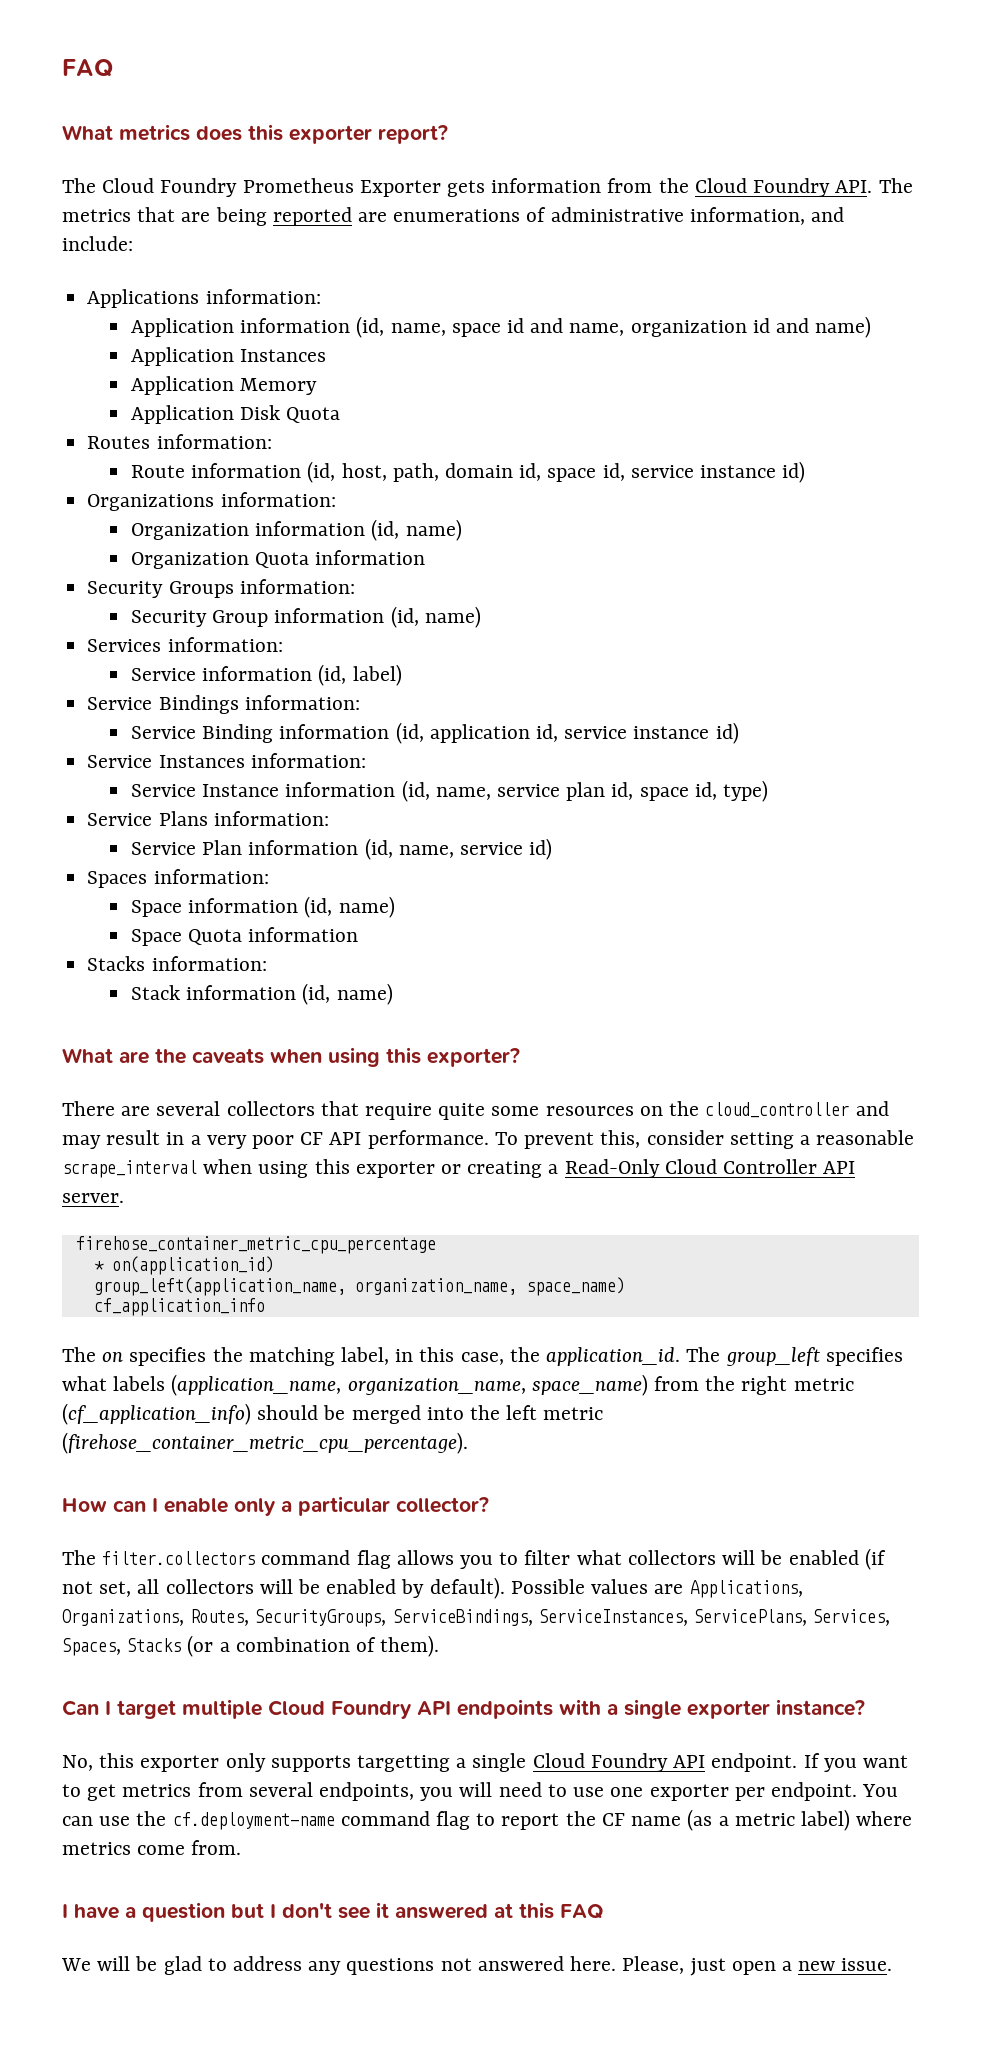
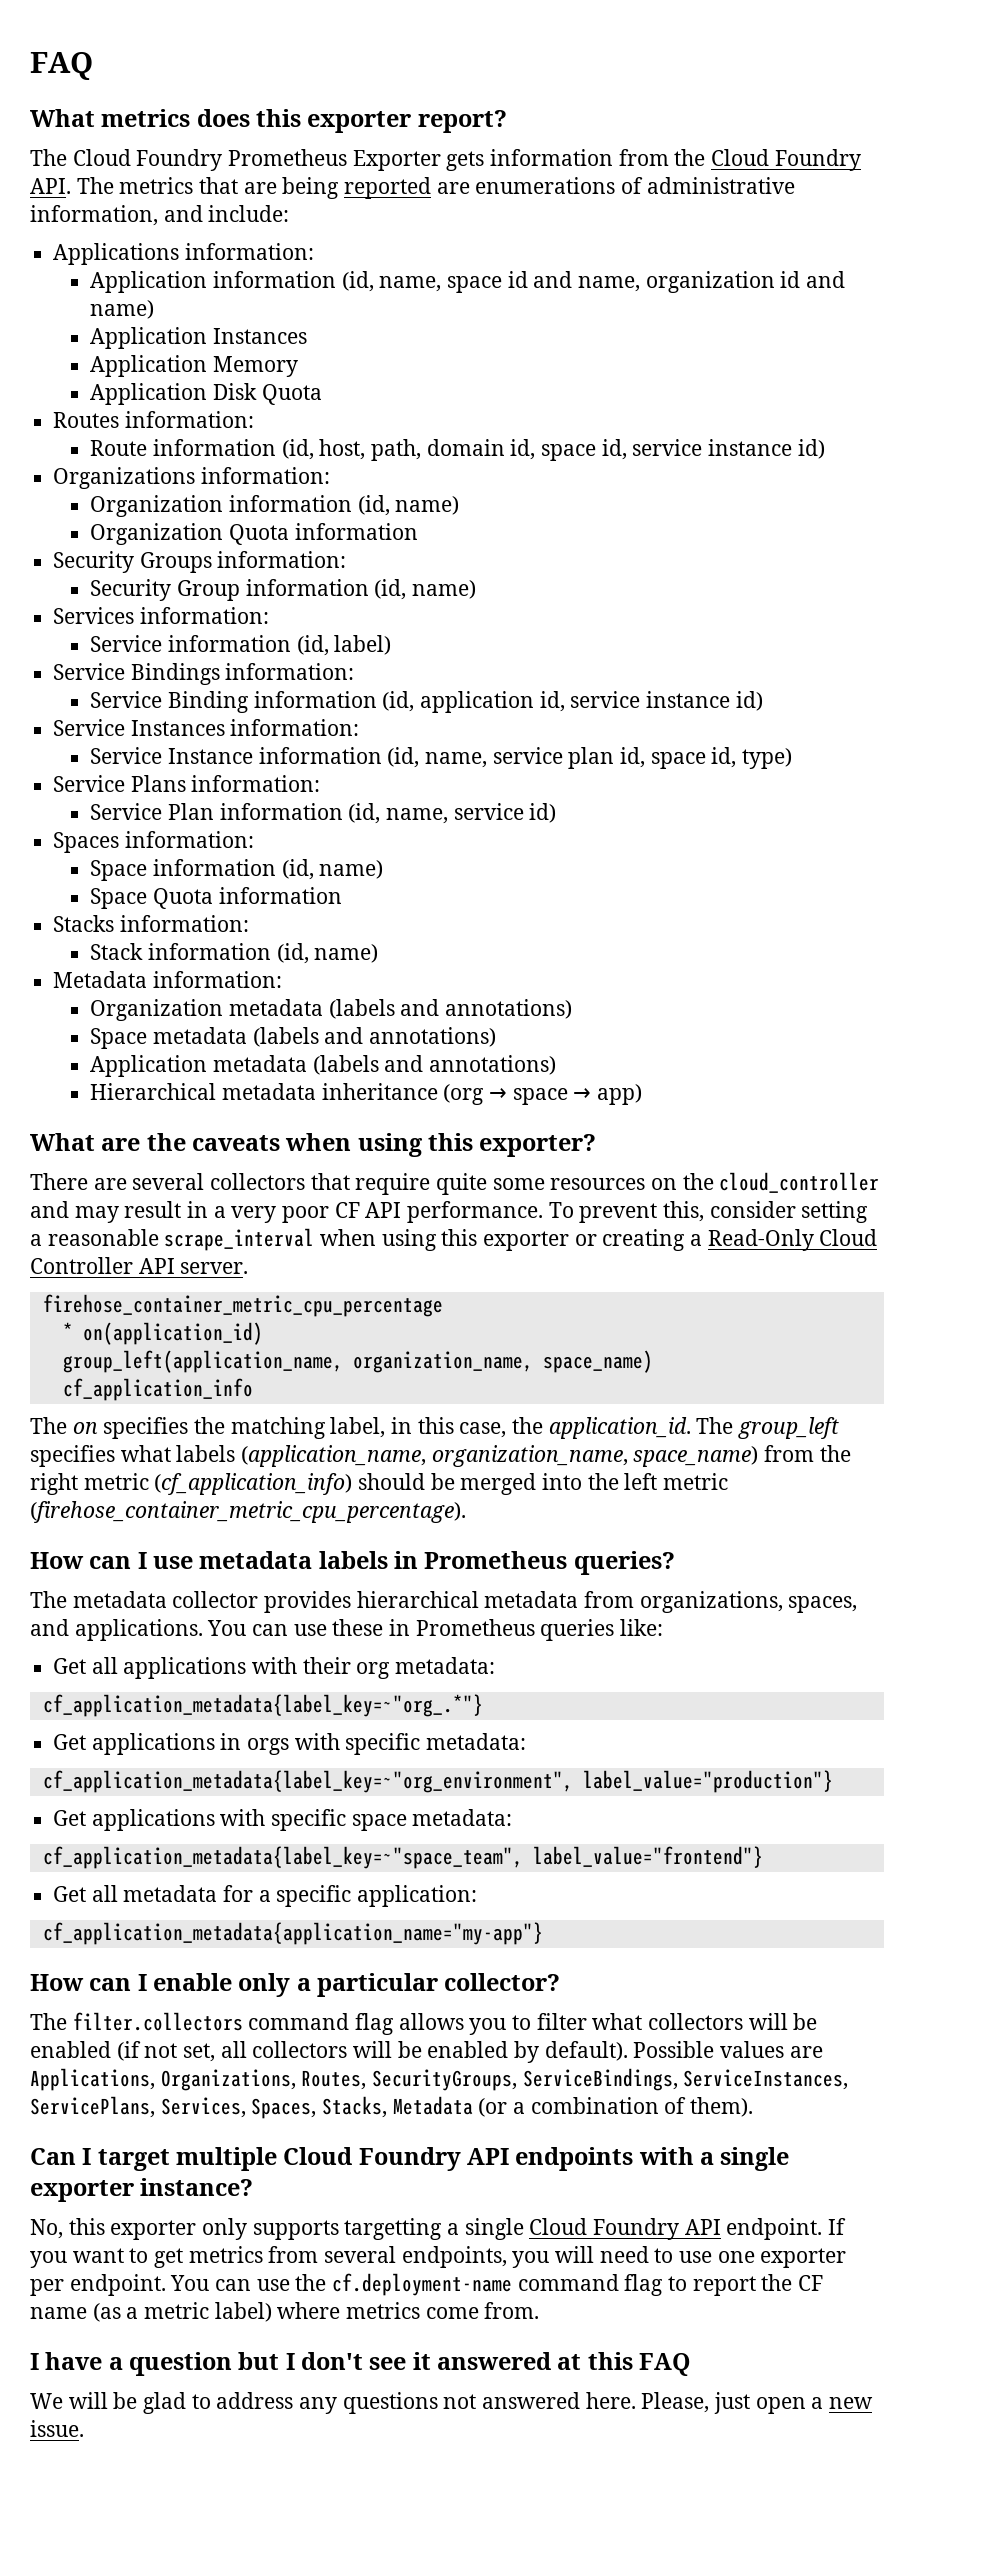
(393, 994) none -> [53,971,282,988] [90,999,572,1021] [90,1027,496,1049] [90,1055,556,1077] [90,1083,642,1105] // Metadata information: // Organization metadata (labels and annotations) // Space metadata (labels and annotations) // Application metadata (labels and annotations) // Hierarchical metadata inheritance (org → space → app)
(468, 1443) none -> [30,1551,675,1575] [30,1591,858,1613] [30,1619,664,1641] [53,1657,496,1679] [42,1694,483,1717] [53,1733,527,1755] [42,1770,833,1793] [53,1809,513,1831] [42,1846,763,1869] [53,1885,478,1907] [42,1922,543,1945] // How can I use metadata labels in Prometheus queries? // The metadata collector provides hierarchical metadata from organizations, spaces, and applications. You can use these in Prometheus queries like: // Get all applications with their org metadata: // cf_application_metadata{label_key=~"org_.*"} // Get applications in orgs with specific metadata: // cf_application_metadata{label_key=~"org_environment", label_value="production"} // Get applications with specific space metadata: // cf_application_metadata{label_key=~"space_team", label_value="frontend"} // Get all metadata for a specific application: // cf_application_metadata{application_name="my-app"}
[127,1638,182,1652] Stacks -> [322,2096,473,2118] Stacks, Metadata

